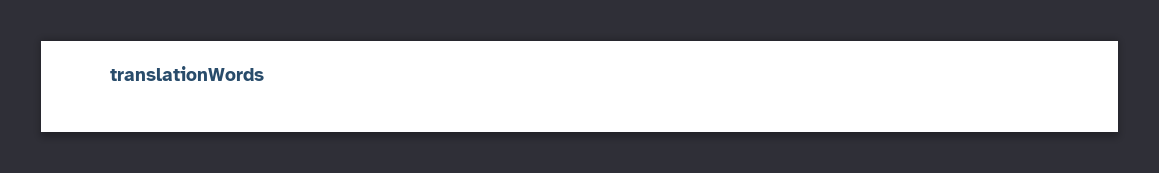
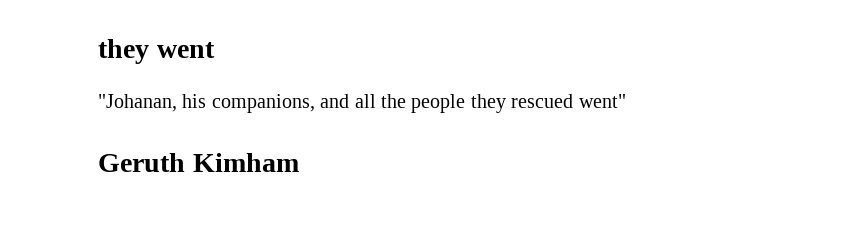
[110,66,264,81] translationWords -> [98,39,215,64] [98,94,626,113] [98,153,299,172] they went // "Johanan, his companions, and all the people they rescued went" // Geruth Kimham

